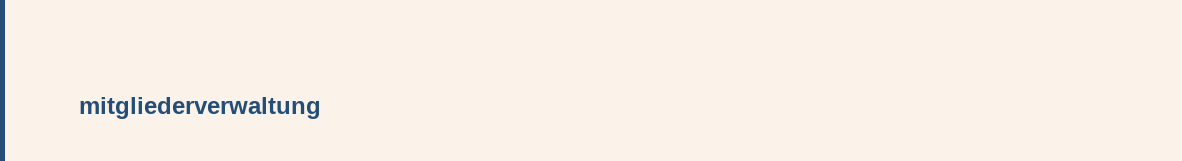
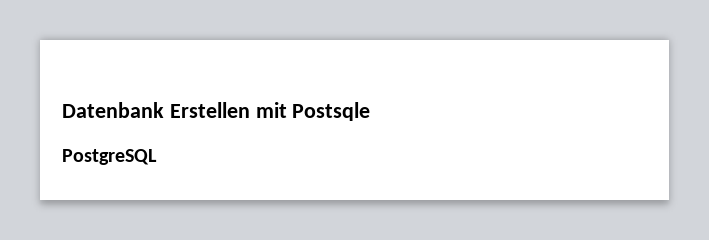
[79,97,321,119] mitgliederverwaltung -> [62,102,371,121] [62,149,157,165] Datenbank Erstellen mit Postsqle // PostgreSQL

